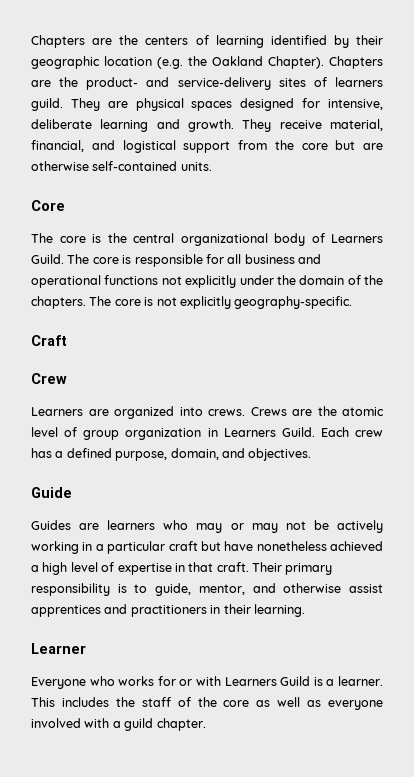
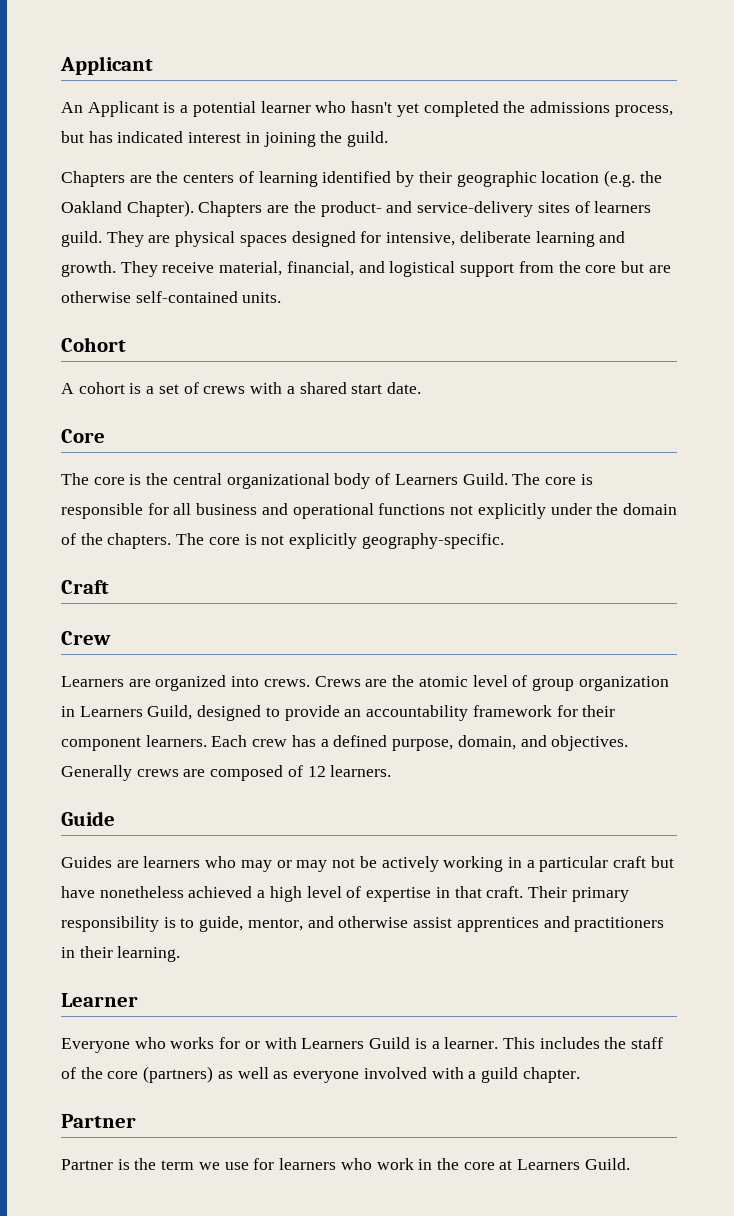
(31, 41) none -> [60,56,153,75] [61,101,673,117] [61,131,389,147] Applicant // An Applicant is a potential learner who hasn't yet completed the admissions process, but has indicated interest in joining the guild. //
(212, 166) none -> [61,337,126,352] [61,382,421,394] // Cohort // A cohort is a set of crews with a shared start date.
[281,427,315,437] Guild. -> [147,705,616,721] [61,735,207,751] Guild, designed to provide an accountability framework for their component learners.
(312, 454) none -> [61,765,392,781] Generally crews are composed of 12 learners.
(250, 703) none -> [143,1066,214,1083] (partners)
(206, 724) none -> [61,1114,136,1128] [61,1158,630,1170] // Partner // Partner is the term we use for learners who work in the core at Learners Guild.

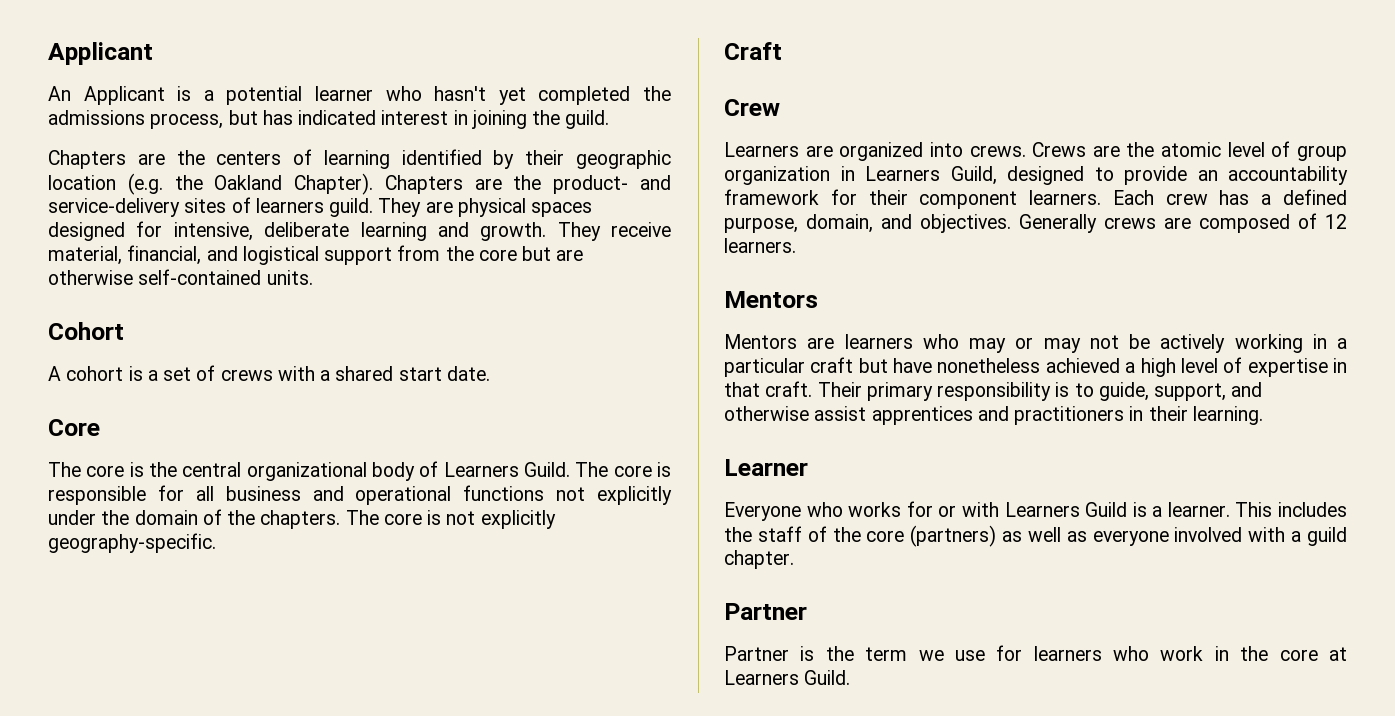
[61,811,115,826] [61,856,112,868] Guide // Guides -> [724,291,818,308] [724,334,797,349] Mentors // Mentors
[247,918,303,931] mentor, -> [1154,383,1227,401] support,

